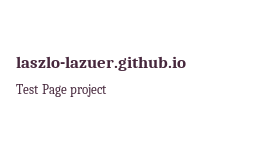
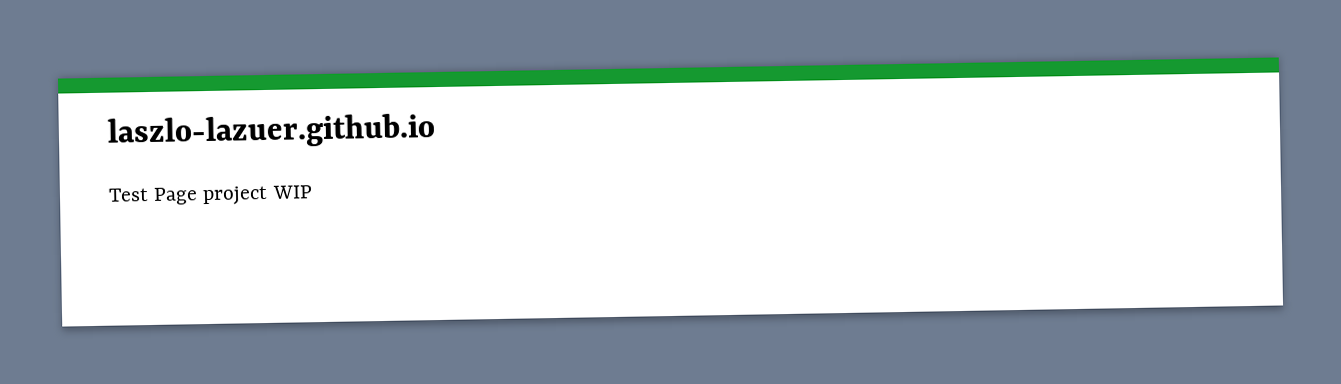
(108, 90) none -> [271,185,313,199] WIP

